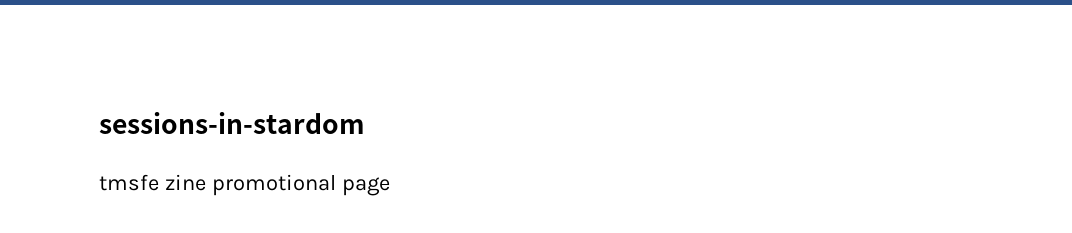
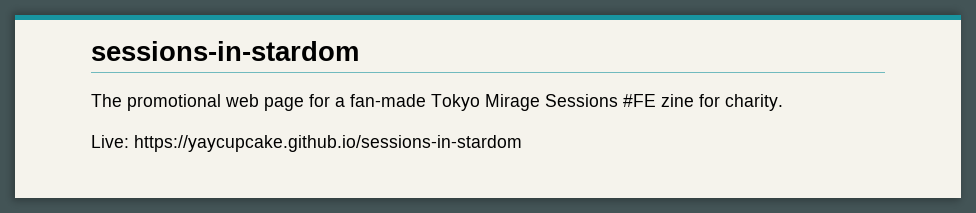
[99,174,390,196] tmsfe zine promotional page -> [91,94,783,111] [91,135,522,152] The promotional web page for a fan-made Tokyo Mirage Sessions #FE zine for charity. // Live: https://yaycupcake.github.io/sessions-in-stardom

